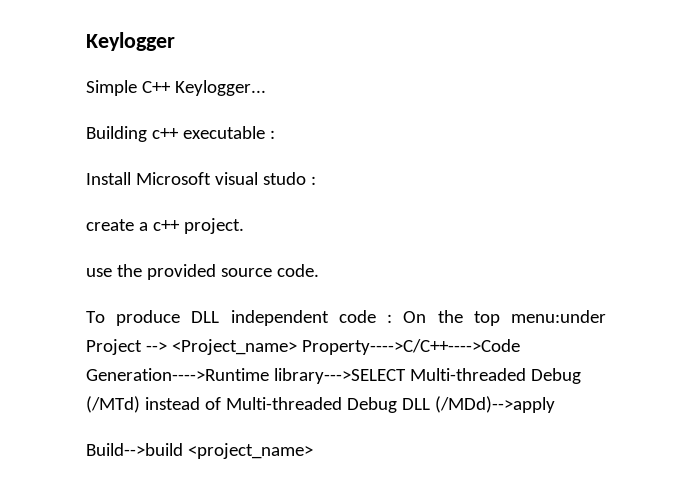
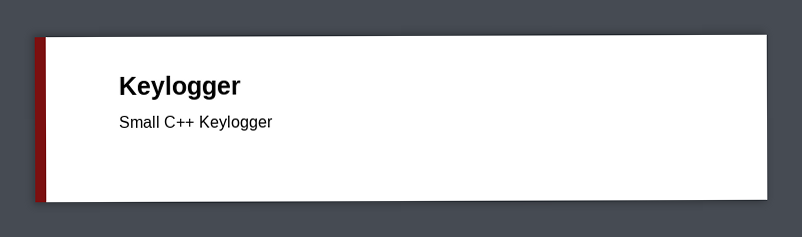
[86,80,266,96] [86,126,275,142] [86,172,316,185] [86,218,244,234] [86,264,319,280] [86,310,606,326] [86,339,520,355] [86,368,581,384] [86,396,555,413] [86,443,313,459] Simple C++ Keylogger... // Building c++ executable : // Install Microsoft visual studo : // create a c++ project. // use the provided source code. // To produce DLL independent code : On the top menu:under Project --> <Project_name> Property---->C/C++---->Code Generation---->Runtime library--->SELECT Multi-threaded Debug (/MTd) instead of Multi-threaded Debug DLL (/MDd)-->apply // Build-->build <project_name> -> [118,115,274,131] Small C++ Keylogger

